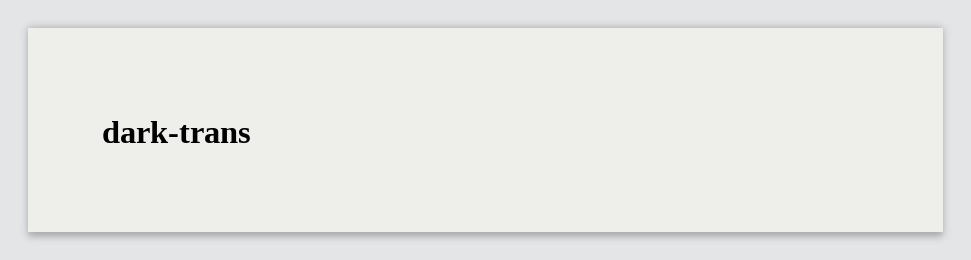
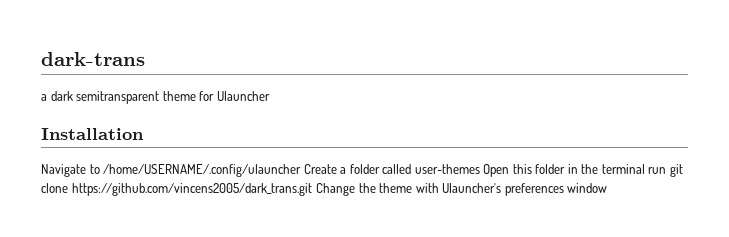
(251, 132) none -> [41,91,270,104] [41,128,144,140] [41,164,683,177] [41,183,608,196] // a dark semitransparent theme for Ulauncher // Installation // Navigate to /home/USERNAME/.config/ulauncher Create a folder called user-themes Open this folder in the terminal run git clone https://github.com/vincens2005/dark_trans.git Change the theme with Ulauncher's preferences window

